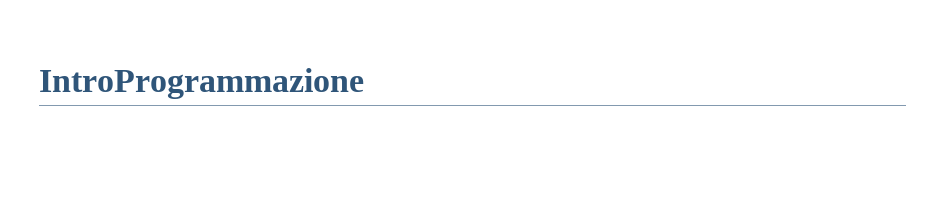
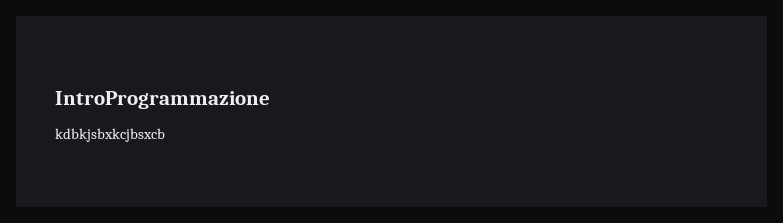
(364, 83) none -> [55,128,165,142] // kdbkjsbxkcjbsxcb

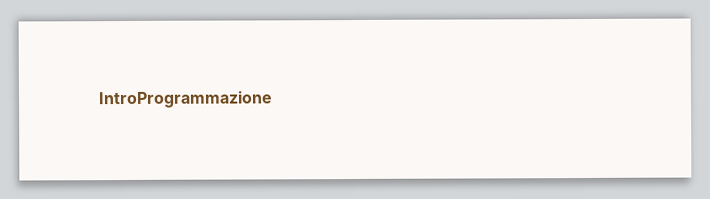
[55,128,165,142] // kdbkjsbxkcjbsxcb -> (273, 99) none

